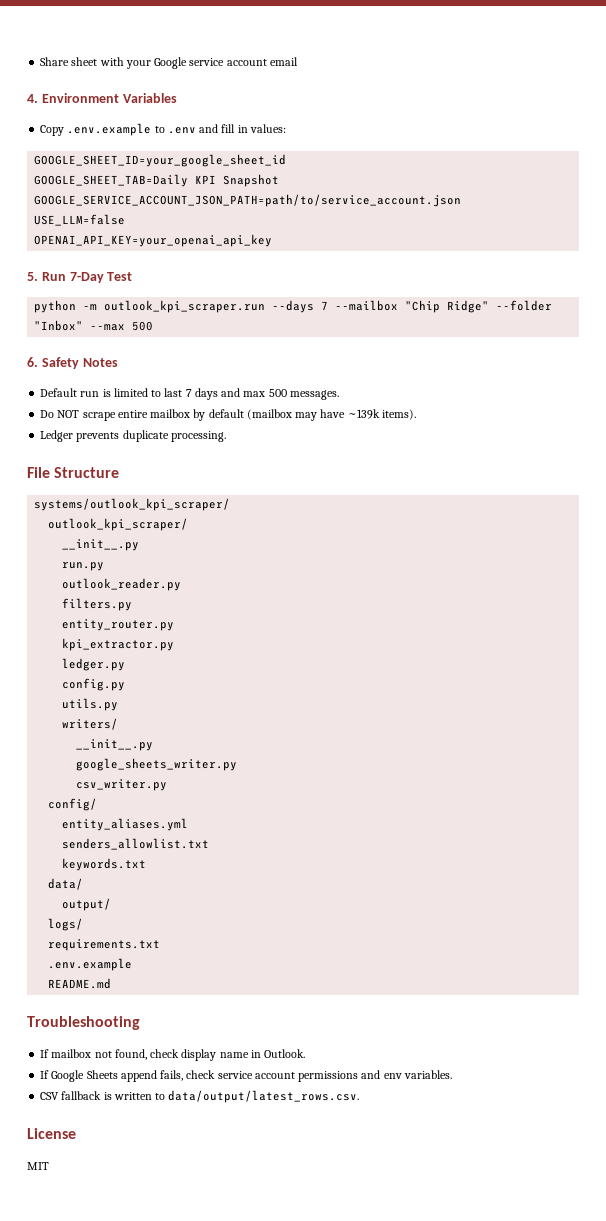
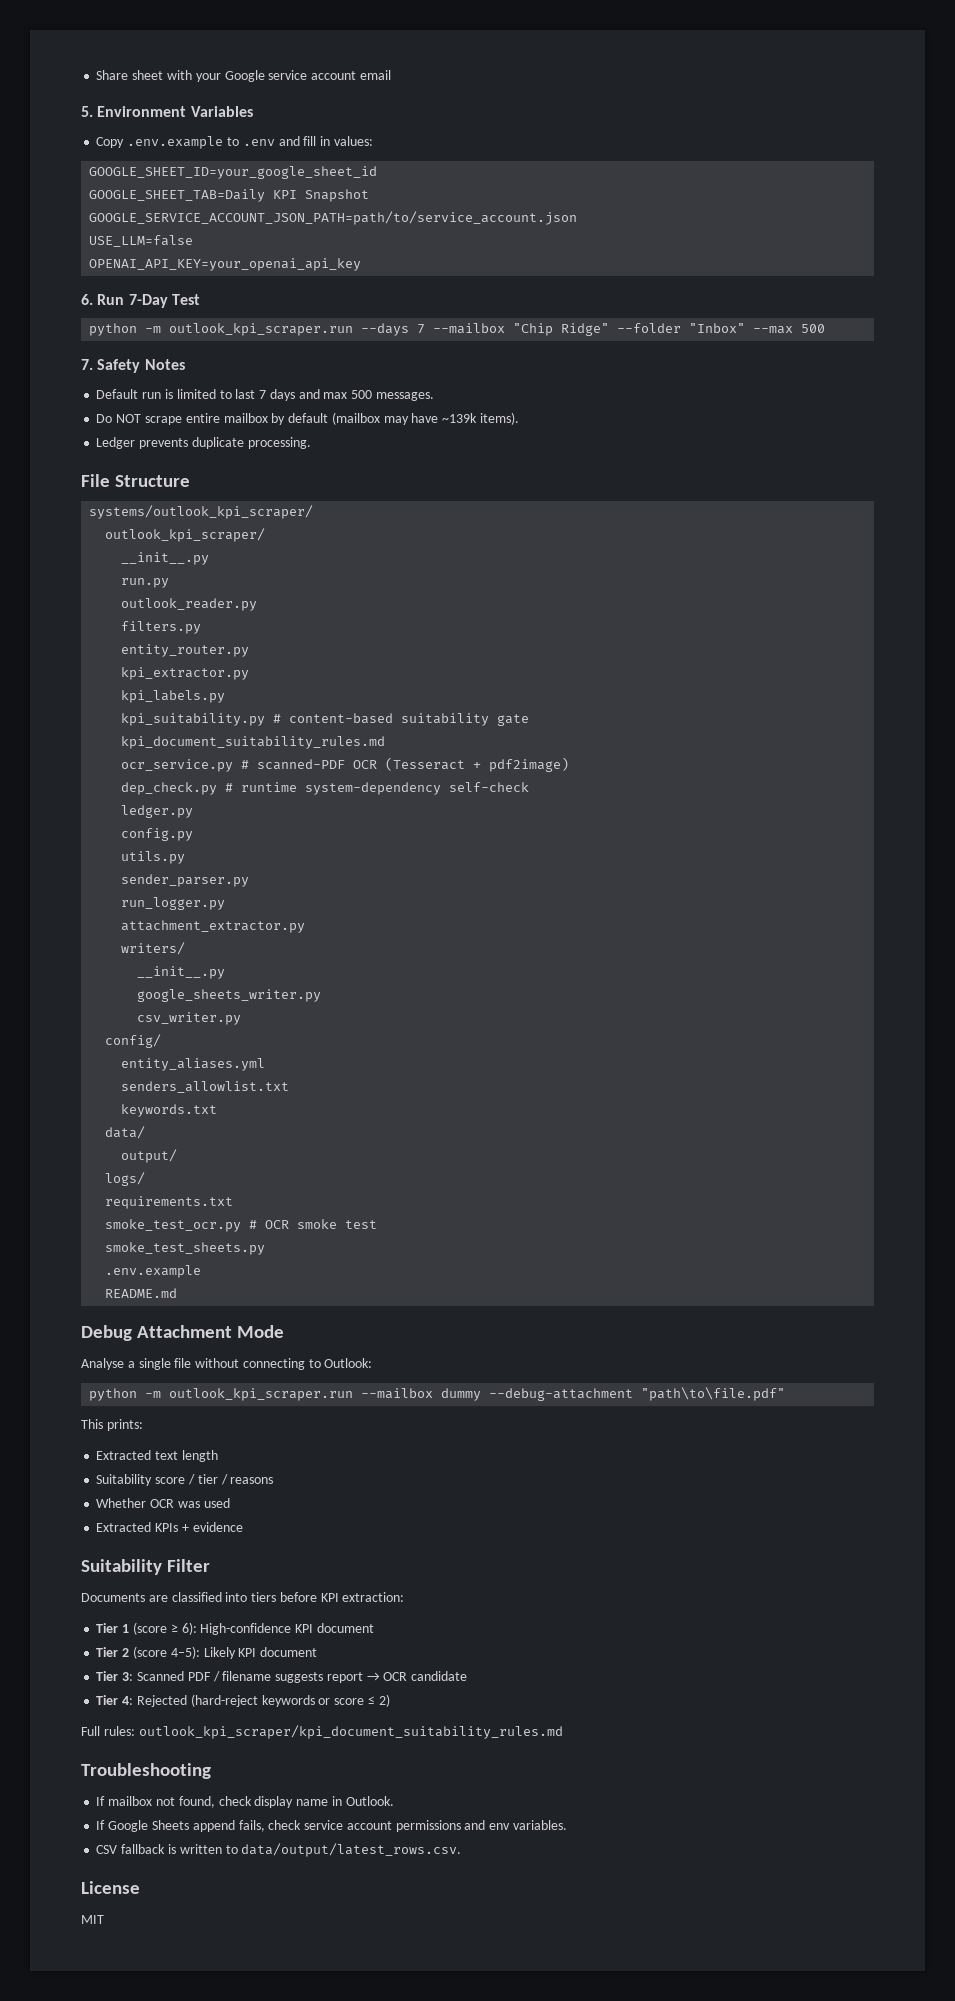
[27,94,38,103] 4. -> [81,106,93,117] 5.
[27,272,38,281] 5. -> [81,294,93,305] 6.
[27,357,38,367] 6. -> [81,359,93,370] 7.
(175, 644) none -> [121,690,226,703] [121,713,530,726] [121,736,386,749] [121,757,570,772] [121,782,530,795] // kpi_labels.py // kpi_suitability.py # content-based suitability gate // kpi_document_suitability_rules.md // ocr_service.py # scanned-PDF OCR (Tesseract + pdf2image) // dep_check.py # runtime system-dependency self-check
(119, 704) none -> [121,874,250,887] [121,897,226,910] [121,920,306,933] // sender_parser.py // run_logger.py // attachment_extractor.py
[48,958,133,971] [48,978,112,989] .env.example // README.md -> [105,1219,378,1232] [105,1242,266,1255] [105,1265,202,1278] [105,1288,178,1298] [81,1325,285,1341] [81,1358,373,1370] [89,1387,786,1401] [81,1419,143,1431] [96,1450,218,1462] [96,1474,274,1486] [96,1498,230,1508] [96,1522,243,1532] [81,1559,211,1575] [81,1592,405,1602] [96,1622,374,1635] [96,1646,318,1659] [96,1671,468,1683] [96,1694,390,1707] [81,1725,563,1739] smoke_test_ocr.py # OCR smoke test // smoke_test_sheets.py // .env.example // README.md // Debug Attachment Mode // Analyse a single file without connecting to Outlook: // python -m outlook_kpi_scraper.run --mailbox dummy --debug-attachment "path\to\file.pdf" // This prints: // Extracted text length // Suitability score / tier / reasons // Whether OCR was used // Extracted KPIs + evidence // Suitability Filter // Documents are classified into tiers before KPI extraction: // Tier 1 (score ≥ 6): High-confidence KPI document // Tier 2 (score 4–5): Likely KPI document // Tier 3: Scanned PDF / filename suggests report → OCR candidate // Tier 4: Rejected (hard-reject keywords or score ≤ 2) // Full rules: outlook_kpi_scraper/kpi_document_suitability_rules.md

